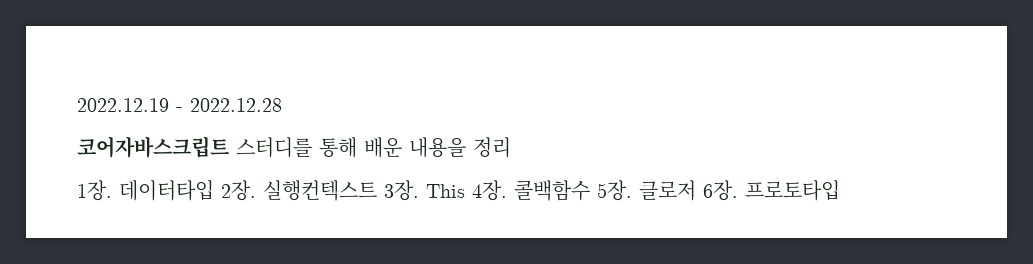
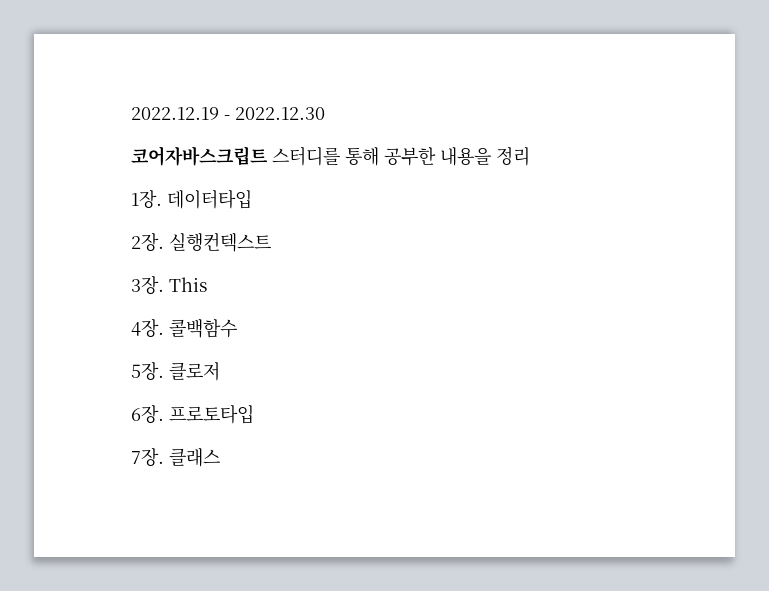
[190,98,282,112] 2022.12.28 -> [235,107,325,120] 2022.12.30
[364,137,402,158] 배운 -> [384,147,436,166] 공부한
(214, 190) none -> (252, 199) //
(377, 190) none -> (271, 242) //
(465, 191) none -> (208, 284) //
(590, 190) none -> (237, 328) //
(696, 190) none -> (220, 371) //
(840, 190) none -> [131,448,220,467] // 7장. 클래스

